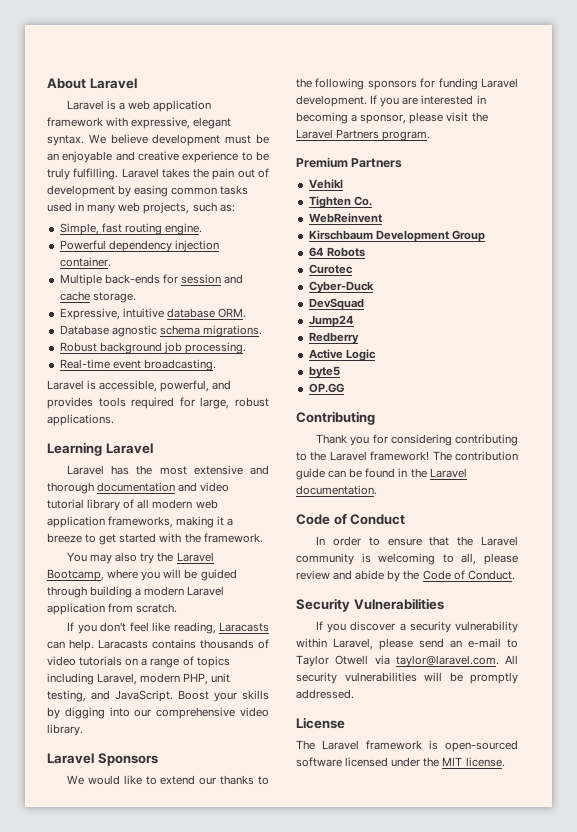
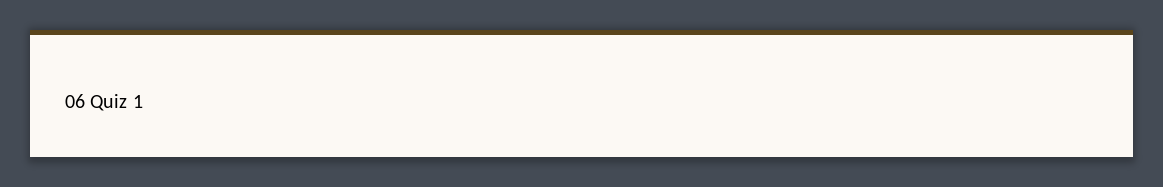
[47,78,137,89] [67,100,212,112] [47,117,232,129] [47,134,269,146] [47,151,269,163] [47,168,269,180] [47,185,249,197] [47,202,235,214] [59,223,202,235] [59,240,219,252] [59,257,111,267] [59,274,244,286] [59,291,136,303] [59,308,246,320] [59,325,262,337] [59,342,246,354] [59,359,216,371] [47,380,232,392] [47,397,269,409] [47,414,114,426] [47,442,153,456] [67,465,269,475] [47,482,230,494] [47,499,218,511] [47,516,234,528] [47,533,263,545] [67,552,214,564] [47,569,237,581] [47,586,225,598] [47,603,178,615] [67,622,269,634] [47,639,269,651] [47,656,230,668] [47,673,231,685] [47,690,269,702] [47,707,269,719] [47,724,83,736] [47,753,158,766] [67,775,269,785] [296,78,518,90] [296,95,486,107] [296,112,488,124] [296,129,431,141] [296,157,403,168] [308,179,343,189] [308,196,372,208] [308,213,382,223] [308,230,485,242] [308,247,365,257] [308,264,353,274] [308,281,374,293] [308,298,364,310] [308,315,354,327] [308,332,359,344] [308,349,376,361] [308,366,340,378] [308,383,344,393] [296,411,375,425] [316,434,518,446] [296,451,518,461] [296,468,467,480] [296,485,377,495] [296,514,406,525] [316,536,518,546] [296,553,518,565] [296,570,515,582] [296,598,444,612] [316,621,518,633] [296,638,518,650] [296,655,518,667] [296,672,518,684] [296,689,354,699] [296,717,345,729] [296,740,518,752] [296,757,505,767] About Laravel // Laravel is a web application framework with expressive, elegant syntax. We believe development must be an enjoyable and creative experience to be truly fulfilling. Laravel takes the pain out of development by easing common tasks used in many web projects, such as: // Simple, fast routing engine. // Powerful dependency injection container. // Multiple back-ends for session and cache storage. // Expressive, intuitive database ORM. // Database agnostic schema migrations. // Robust background job processing. // Real-time event broadcasting. // Laravel is accessible, powerful, and provides tools required for large, robust applications. // Learning Laravel // Laravel has the most extensive and thorough documentation and video tutorial library of all modern web application frameworks, making it a breeze to get started with the framework. // You may also try the Laravel Bootcamp, where you will be guided through building a modern Laravel application from scratch. // If you don't feel like reading, Laracasts can help. Laracasts contains thousands of video tutorials on a range of topics including Laravel, modern PHP, unit testing, and JavaScript. Boost your skills by digging into our comprehensive video library. // Laravel Sponsors // We would like to extend our thanks to the following sponsors for funding Laravel development. If you are interested in becoming a sponsor, please visit the Laravel Partners program. // Premium Partners // Vehikl // Tighten Co. // WebReinvent // Kirschbaum Development Group // 64 Robots // Curotec // Cyber-Duck // DevSquad // Jump24 // Redberry // Active Logic // byte5 // OP.GG // Contributing // Thank you for considering contributing to the Laravel framework! The contribution guide can be found in the Laravel documentation. // Code of Conduct // In order to ensure that the Laravel community is welcoming to all, please review and abide by the Code of Conduct. // Security Vulnerabilities // If you discover a security vulnerability within Laravel, please send an e-mail to Taylor Otwell via taylor@laravel.com. All security vulnerabilities will be promptly addressed. // License // The Laravel framework is open-sourced software licensed under the MIT license. -> [65,94,143,111] 06 Quiz 1

